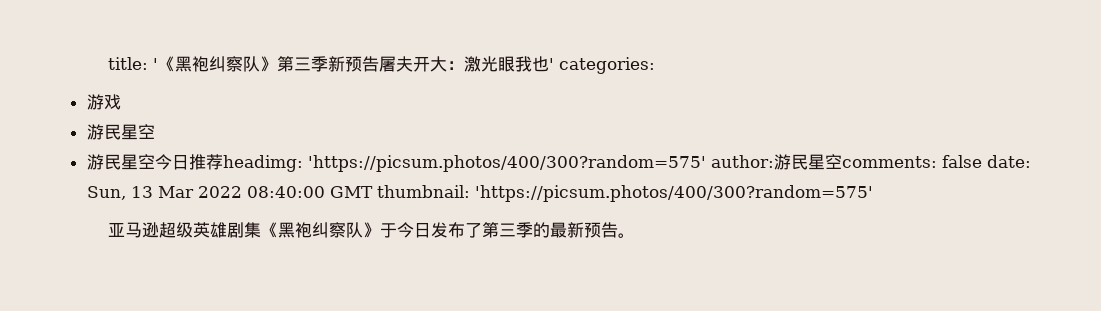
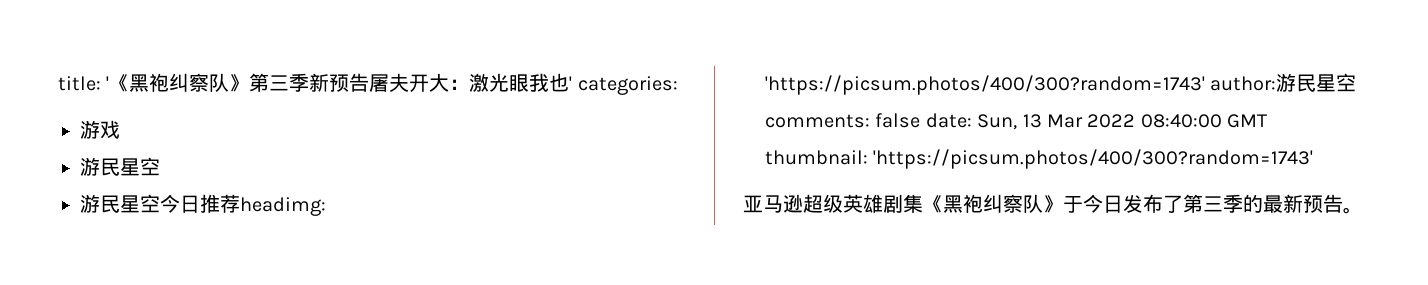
[307,155,706,172] 'https://picsum.photos/400/300?random=575' -> [765,75,1205,95] 'https://picsum.photos/400/300?random=1743'
[474,185,873,202] 'https://picsum.photos/400/300?random=575' -> [873,149,1314,169] 'https://picsum.photos/400/300?random=1743'

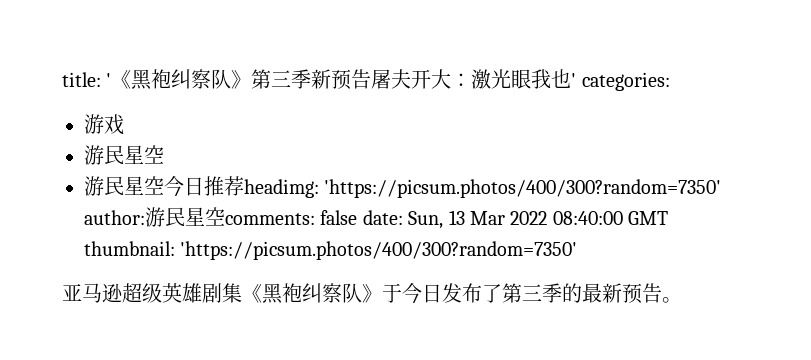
[765,75,1205,95] 'https://picsum.photos/400/300?random=1743' -> [324,179,722,198] 'https://picsum.photos/400/300?random=7350'
[873,149,1314,169] 'https://picsum.photos/400/300?random=1743' -> [180,241,578,260] 'https://picsum.photos/400/300?random=7350'

